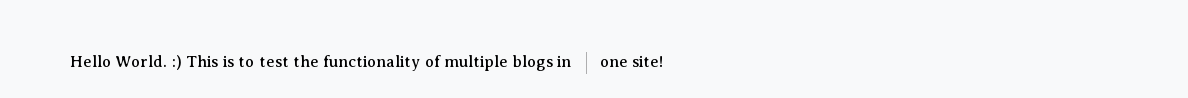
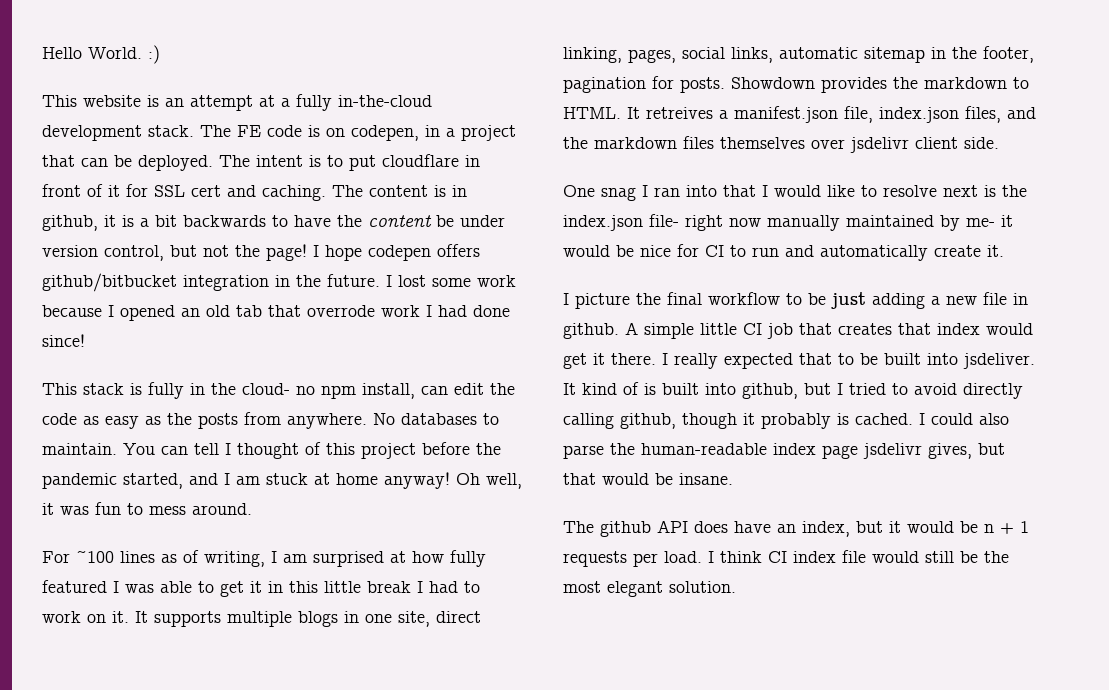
[186,55,664,71] This is to test the functionality of multiple blogs in one site! -> [42,94,432,111] [42,125,516,141] [42,154,480,171] [42,184,467,201] [42,215,505,231] [42,244,480,261] [42,273,516,292] [42,305,510,321] [42,334,85,347] [42,382,515,399] [42,412,499,429] [42,442,501,459] [42,472,522,489] [42,502,252,515] [42,550,486,567] [42,580,480,597] [42,611,481,627] [563,46,1034,63] [563,76,1029,93] [563,106,1036,123] [563,136,999,153] [563,185,1027,201] [563,214,1013,231] [563,244,1004,261] [563,292,1028,309] [563,322,1033,339] [563,353,1035,369] [563,382,1023,399] [563,413,1009,429] [563,443,1005,459] [563,473,733,485] [563,520,1029,537] [563,550,1009,567] [563,581,736,597] // This website is an attempt at a fully in-the-cloud development stack. The FE code is on codepen, in a project that can be deployed. The intent is to put cloudflare in front of it for SSL cert and caching. The content is in github, it is a bit backwards to have the content be under version control, but not the page! I hope codepen offers github/bitbucket integration in the future. I lost some work because I opened an old tab that overrode work I had done since! // This stack is fully in the cloud- no npm install, can edit the code as easy as the posts from anywhere. No databases to maintain. You can tell I thought of this project before the pandemic started, and I am stuck at home anyway! Oh well, it was fun to mess around. // For ~100 lines as of writing, I am surprised at how fully featured I was able to get it in this little break I had to work on it. It supports multiple blogs in one site, direct linking, pages, social links, automatic sitemap in the footer, pagination for posts. Showdown provides the markdown to HTML. It retreives a manifest.json file, index.json files, and the markdown files themselves over jsdelivr client side. // One snag I ran into that I would like to resolve next is the index.json file- right now manually maintained by me- it would be nice for CI to run and automatically create it. // I picture the final workflow to be just adding a new file in github. A simple little CI job that creates that index would get it there. I really expected that to be built into jsdeliver. It kind of is built into github, but I tried to avoid directly calling github, though it probably is cached. I could also parse the human-readable index page jsdelivr gives, but that would be insane. // The github API does have an index, but it would be n + 1 requests per load. I think CI index file would still be the most elegant solution.

